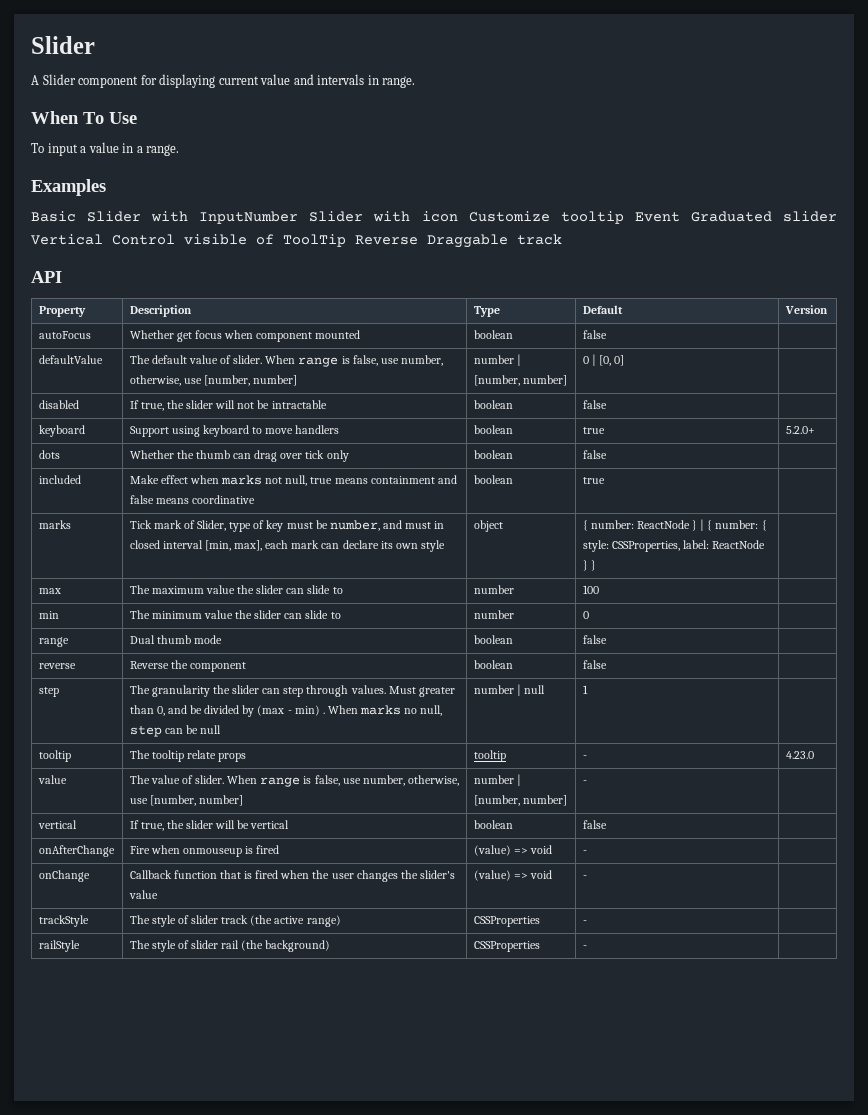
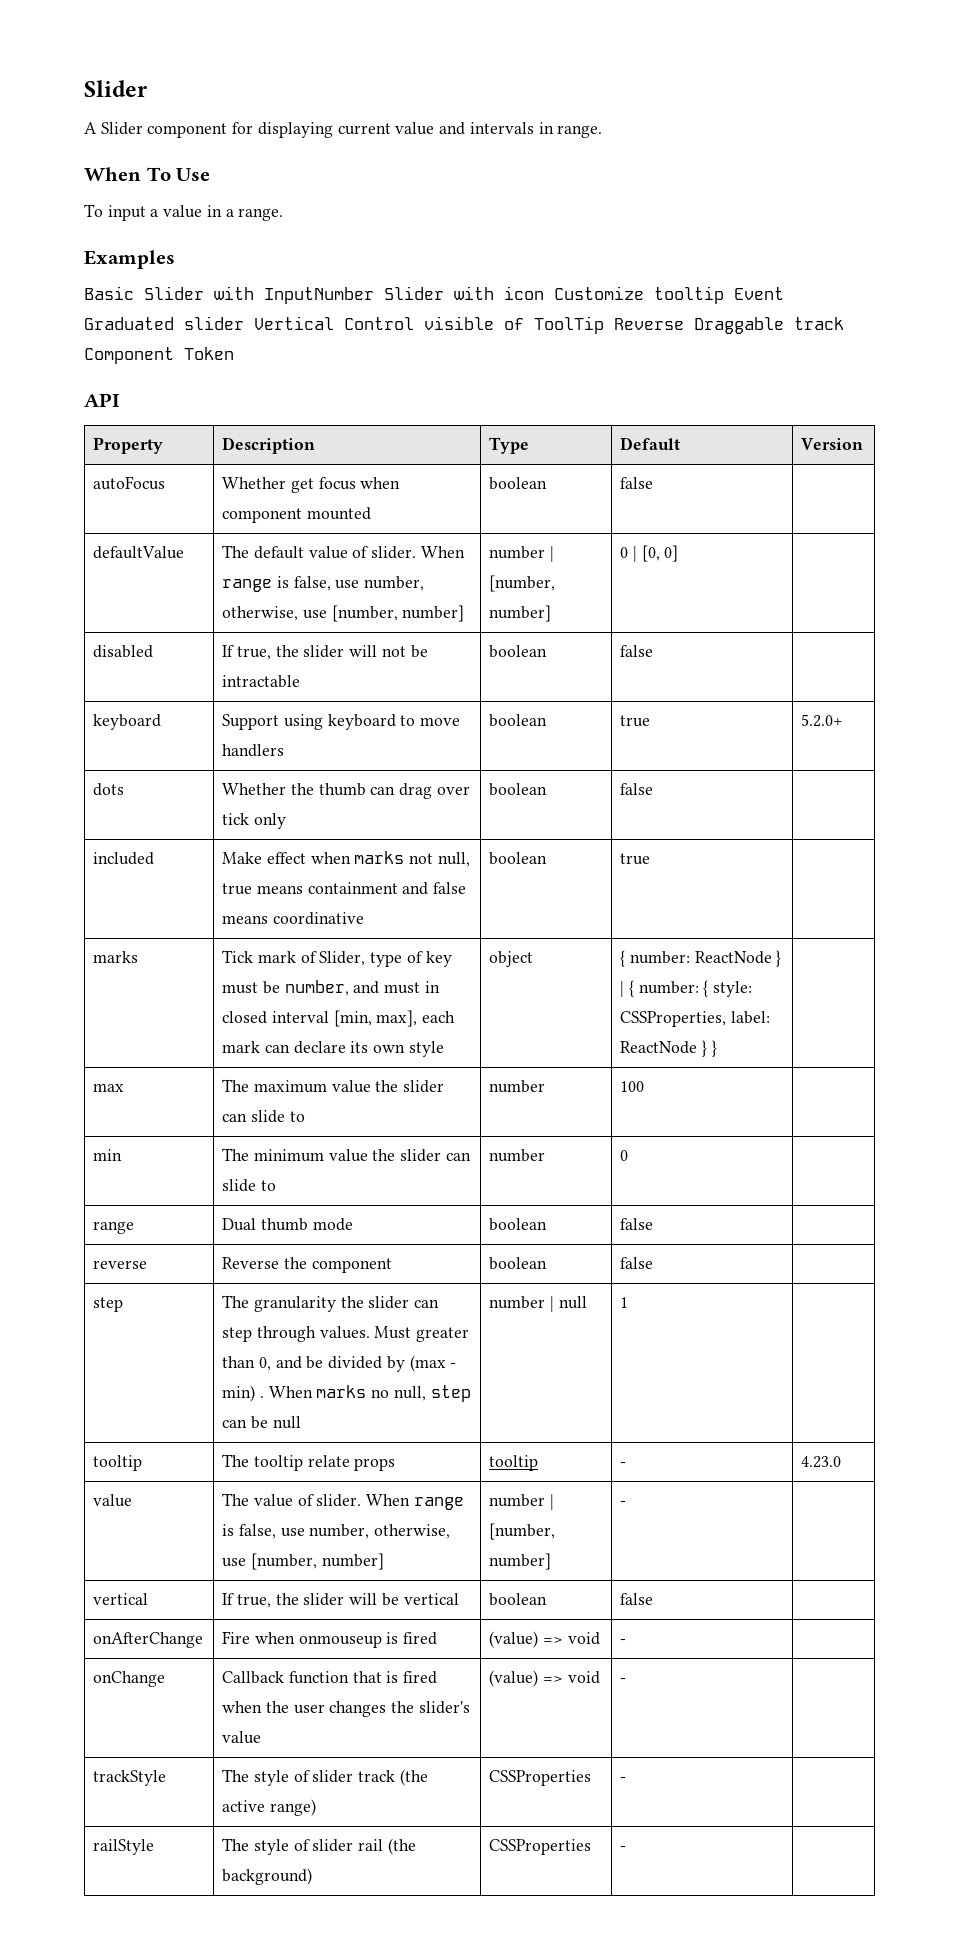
(562, 239) none -> [84,347,234,364] Component Token

